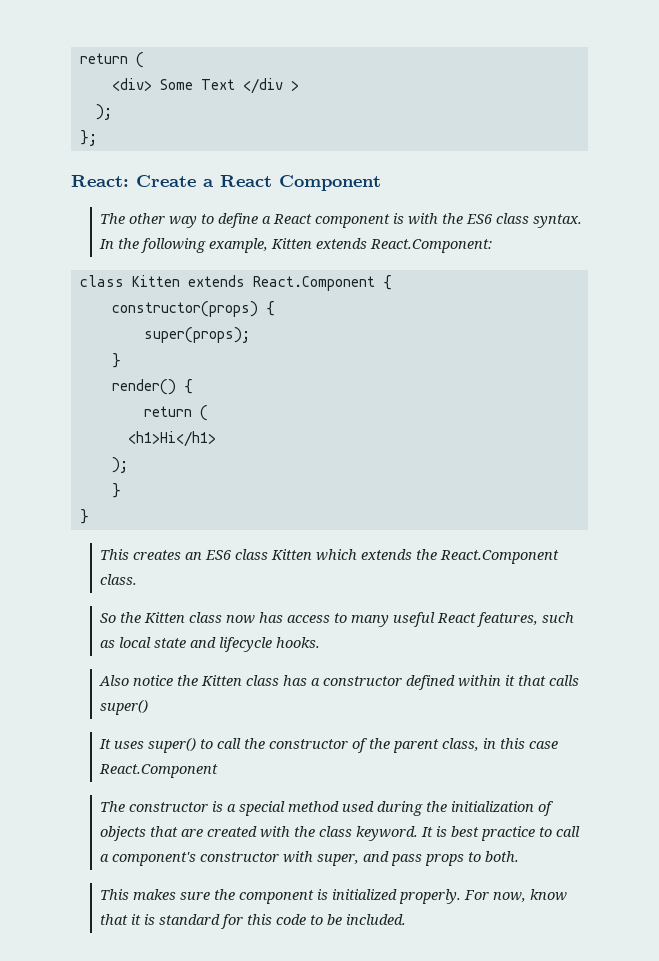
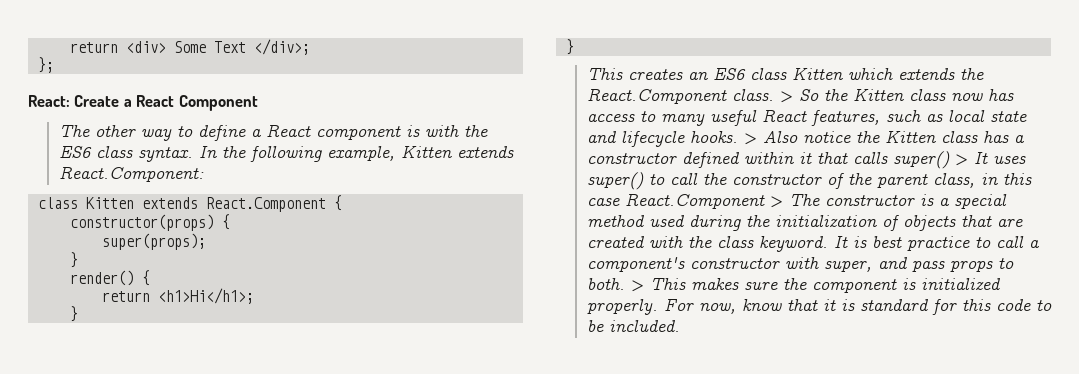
[79,52,144,68] return ( // -> [69,42,118,53] return
[242,78,299,94] [95,104,112,120] </div > // ); -> [253,39,310,55] </div>;
[199,405,208,421] [127,431,216,447] [111,457,128,473] ( // <h1>Hi</h1> // ); -> [157,288,254,304] <h1>Hi</h1>;
(137, 579) // -> [779,91,793,103] >
(320, 642) // -> [743,133,757,145] >
(148, 707) // -> [954,154,968,166] >
(218, 771) // -> [769,196,783,208] >
(519, 856) // -> [630,280,644,292] >

